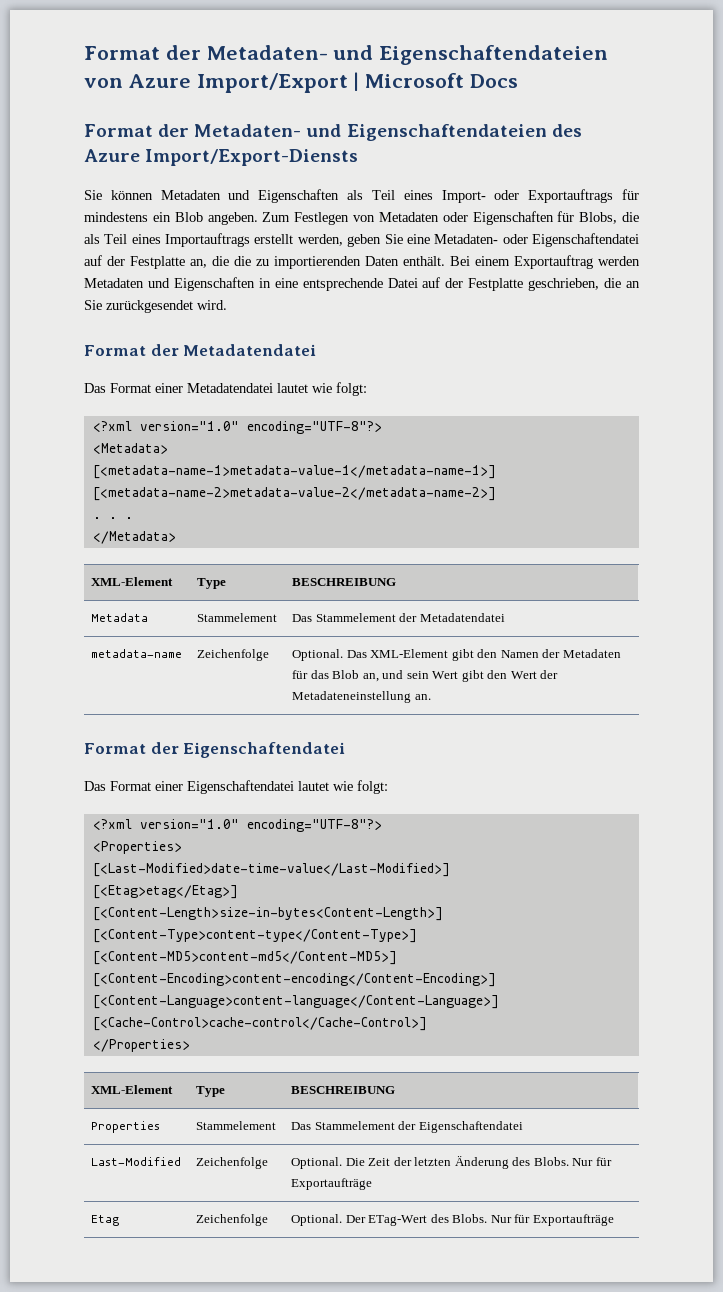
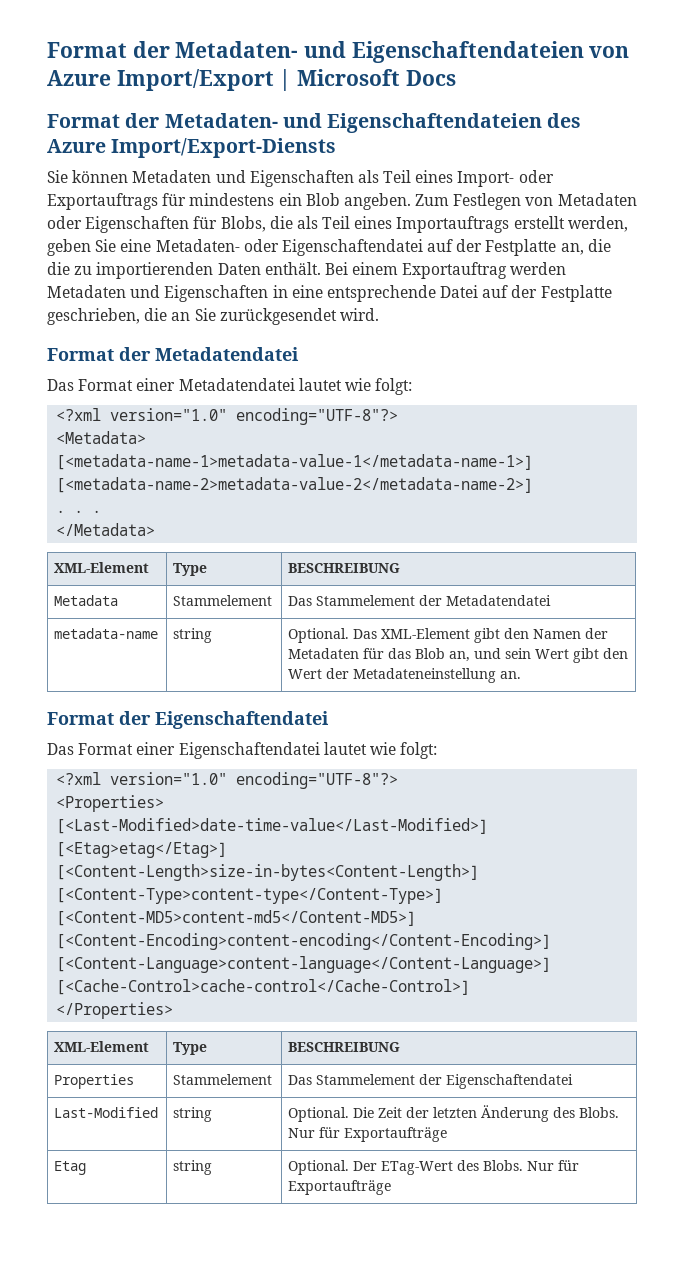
[197,649,270,661] Zeichenfolge -> [173,628,213,643] string
[196,1157,269,1169] Zeichenfolge -> [173,1107,213,1122] string
[196,1214,269,1226] Zeichenfolge -> [173,1160,213,1175] string

